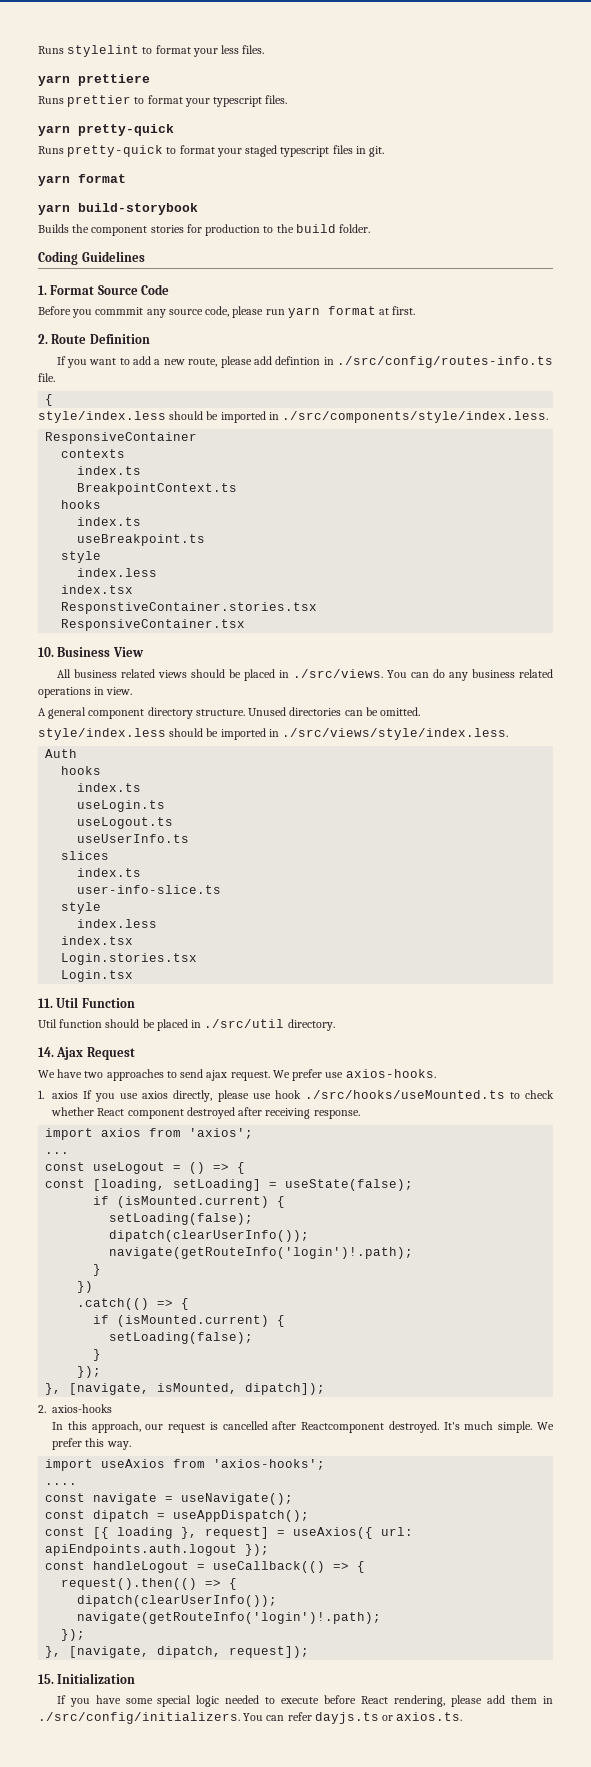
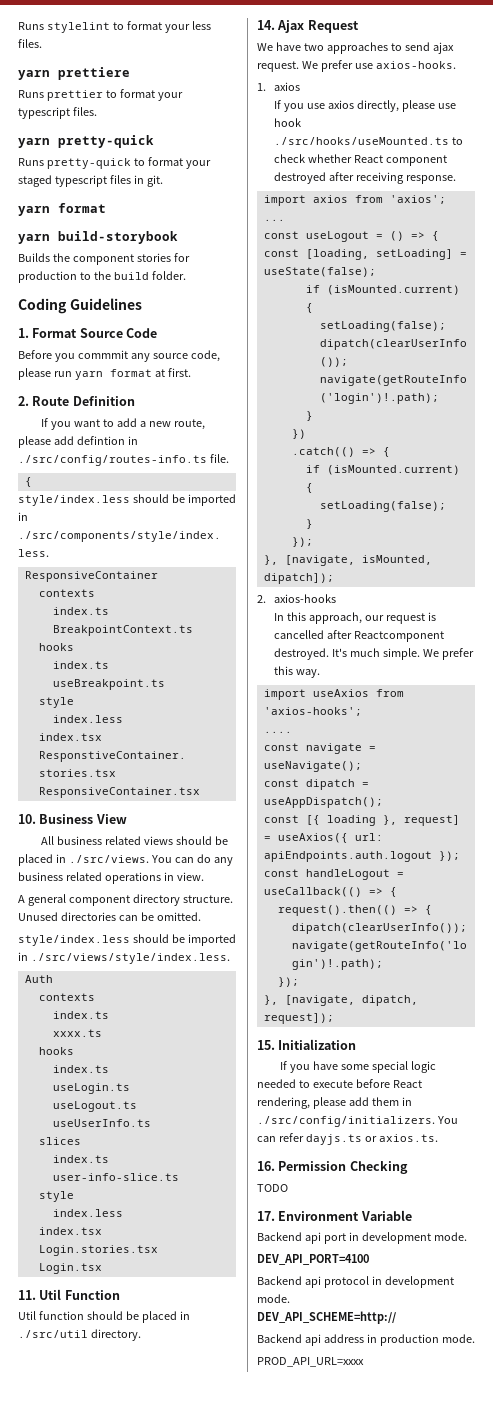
(78, 753) none -> [38,993,95,1001] [52,1011,109,1019] [52,1029,102,1037] // contexts // index.ts // xxxx.ts
(79, 1095) none -> (301, 86) //
(463, 1716) none -> [257,1161,408,1174] [257,1184,288,1192] [257,1210,412,1221] [257,1232,467,1244] [257,1254,369,1265] [257,1276,454,1288] [257,1294,290,1303] [257,1311,396,1324] [257,1334,475,1346] [257,1357,364,1367] // 16. Permission Checking // TODO // 17. Environment Variable // Backend api port in development mode. // DEV_API_PORT=4100 // Backend api protocol in development mode. // DEV_API_SCHEME=http:// // Backend api address in production mode. // PROD_API_URL=xxxx

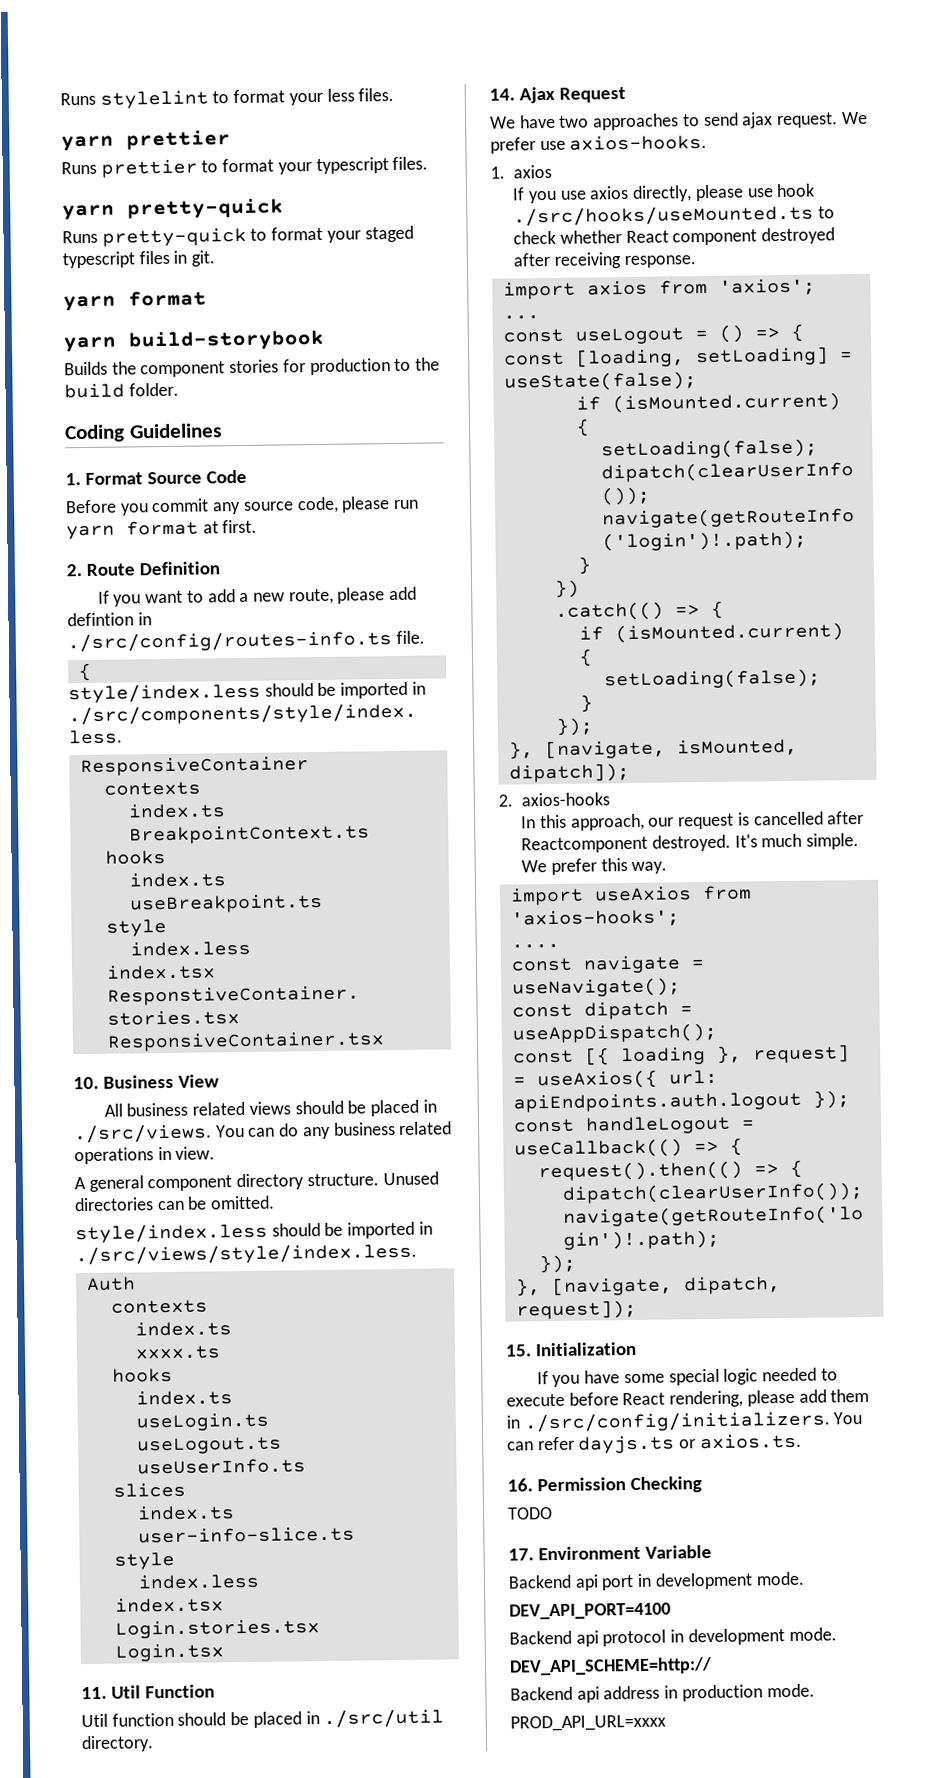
[58,67,130,80] prettiere -> [126,130,231,150] prettier
[77,350,128,359] commmit -> [151,498,210,513] commit

